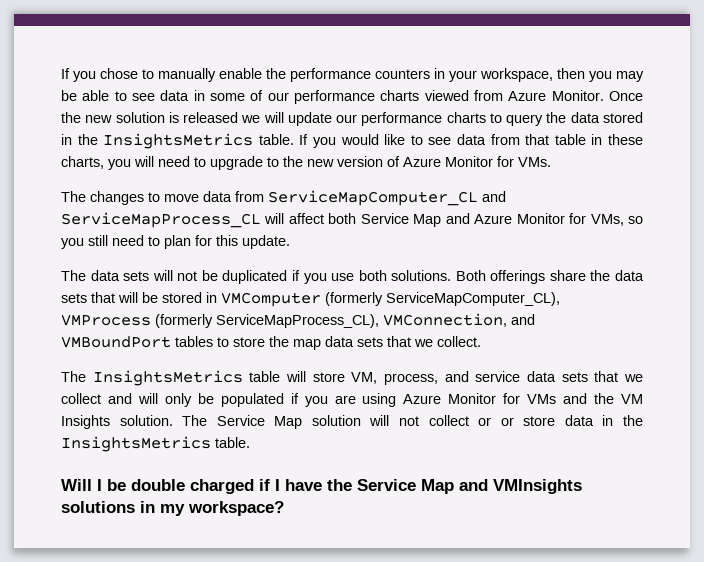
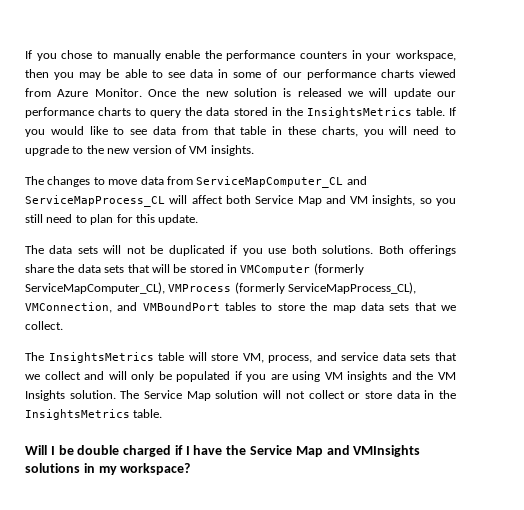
[403,156,551,167] Azure Monitor for VMs. -> [189,145,254,156] VM insights.
[474,213,624,226] Azure Monitor for VMs, -> [350,195,416,206] VM insights,
[403,393,557,404] Azure Monitor for VMs -> [324,371,388,382] VM insights
[500,417,514,426] or -> (361, 396) none

